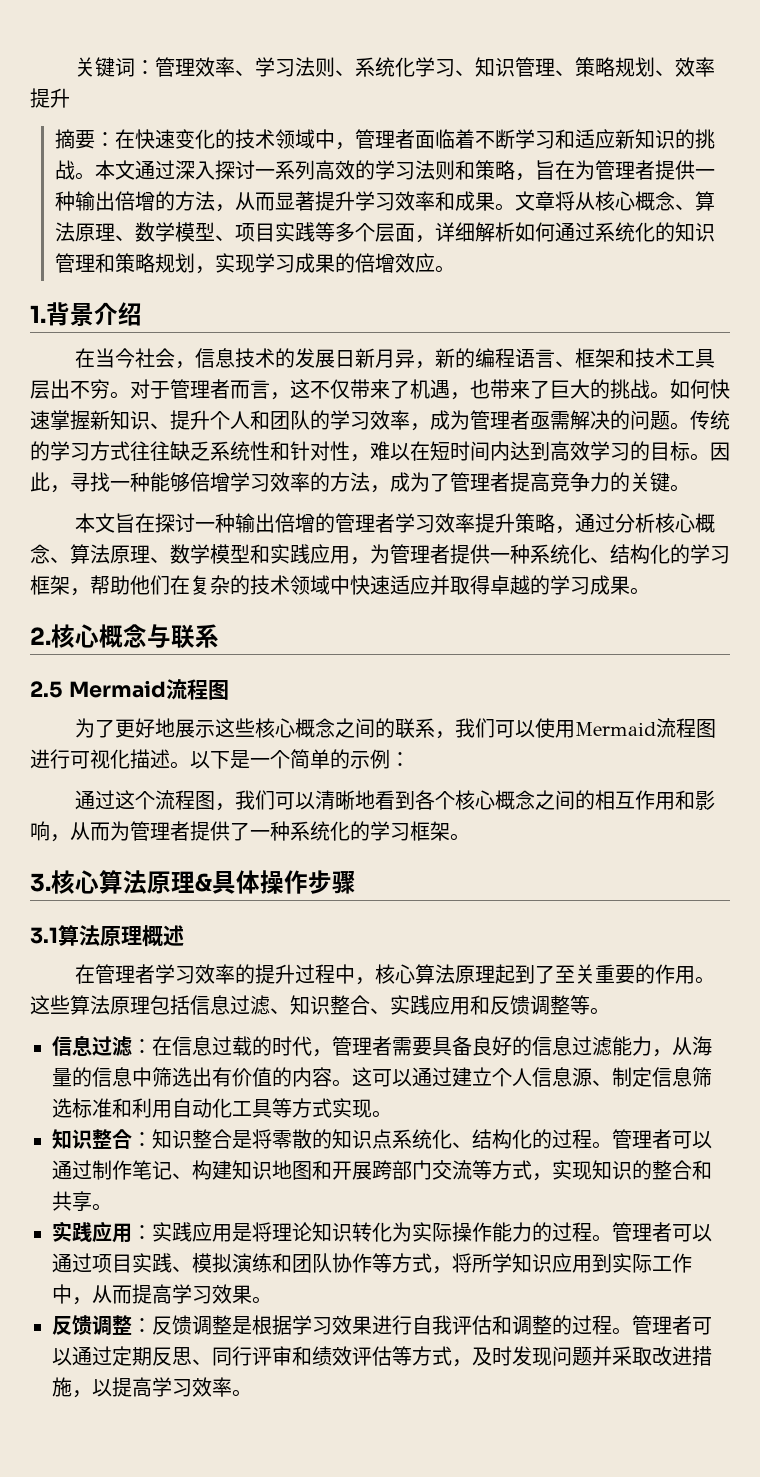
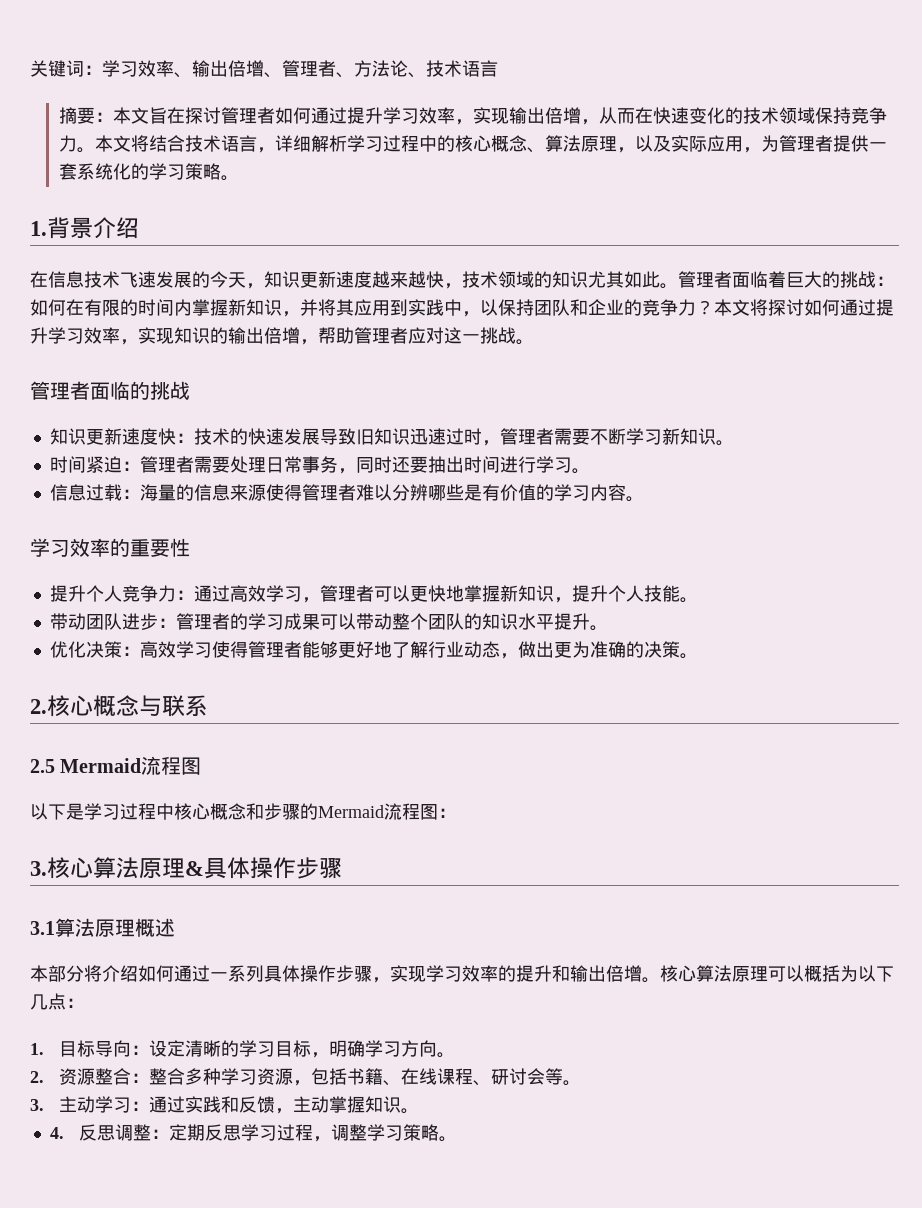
[155,57,716,77] [30,88,70,108] [54,129,115,149] 管理效率、学习法则、系统化学习、知识管理、策略规划、效率提升 // 摘要： -> [102,60,498,78] [58,107,635,125] 学习效率、输出倍增、管理者、方法论、技术语言 // 摘要：本文旨在探讨管理者如何通过提升学习效率，实现输出倍增，从而
[314,129,715,150] [54,160,715,181] [54,191,715,212] [54,222,715,243] [54,253,455,274] [30,302,142,326] [75,348,716,369] [30,379,730,400] [30,410,730,431] [30,441,730,462] [30,472,690,493] [75,513,716,534] [30,544,310,564] 中，管理者面临着不断学习和适应新知识的挑战。本文通过深入探讨一系列高效的学习法则和策略，旨在为管理者提供一种输出倍增的方法，从而显著提升学习效率和成果。文章将从核心概念、算法原理、数学模型、项目实践等多个层面，详细解析如何通过系统化的知识管理和策略规划，实现学习成果的倍增效应。 // 1.背景介绍 // 在当今社会，信息技术的发展日新月异，新的编程语言、框架和技术工具层出不穷。对于管理者而言，这不仅带来了机遇，也带来了巨大的挑战。如何快速掌握新知识、提升个人和团队的学习效率，成为管理者亟需解决的问题。传统的学习方式往往缺乏系统性和针对性，难以在短时间内达到高效学习的目标。因此，寻找一种能够倍增学习效率的方法，成为了管理者提高竞争力的关键。 // 本文旨在探讨一种输出倍增的管理者学习效率提升策略，通过分析核心概念、算法原理、数学模型和实践 -> [814,107,887,124] [58,135,707,153] 保持竞争力。本文将结合技术语言，详细解析学习过程中的核心概念、算法原理，以及实际
[510,544,730,564] [30,575,630,596] 种系统化、结构化的学习框架，帮助他们在复杂的技术领域中快速适应并取得卓越的学习成果 -> [58,163,239,181] [30,217,139,239] [30,271,894,289] [30,299,894,317] [30,327,534,345] [30,381,190,400] [49,428,734,446] [49,456,590,474] [49,484,644,502] [30,538,190,557] [49,585,698,603] [49,613,608,631] [49,641,680,659] 套系统化的学习策略。 // 1.背景介绍 // 在信息技术飞速发展的今天，知识更新速度越来越快，技术领域的知识尤其如此。管理者面临着巨大的挑战：如何在有限的时间内掌握新知识，并将其应用到实践中，以保持团队和企业的竞争力？本文将探讨如何通过提升学习效率，实现知识的输出倍增，帮助管理者应对这一挑战。 // 管理者面临的挑战 // 知识更新速度快：技术的快速发展导致旧知识迅速过时，管理者需要不断学习新知识。 // 时间紧迫：管理者需要处理日常事务，同时还要抽出时间进行学习。 // 信息过载：海量的信息来源使得管理者难以分辨哪些是有价值的学习内容。 // 学习效率的重要性 // 提升个人竞争力：通过高效学习，管理者可以更快地掌握新知识，提升个人技能。 // 带动团队进步：管理者的学习成果可以带动整个团队的知识水平提升。 // 优化决策：高效学习使得管理者能够更好地了解行业动态，做出更为准确的决策
[75,718,717,739] [30,749,410,769] [75,790,716,811] [30,821,470,842] 为了更好地展示这些核心概念之间的联系，我们可以使用Mermaid流程图进行可视化描述。以下是一个简单的示例： // 通过这个流程图，我们可以清晰地看到各个核心概念之间的相互作用和影响，从而为管理者提供了一种系统化的学习框架。 -> [30,803,456,820] 以下是学习过程中核心概念和步骤的Mermaid流程图：
[75,964,716,985] [30,995,610,1015] [52,1035,712,1057] [52,1067,712,1087] [52,1098,392,1118] [52,1129,712,1149] [52,1160,712,1181] [52,1191,112,1212] [52,1221,712,1243] [52,1253,692,1274] [52,1284,272,1305] [52,1315,712,1336] [52,1346,712,1367] [52,1377,232,1398] 在管理者学习效率的提升过程中，核心算法原理起到了至关重要的作用。这些算法原理包括信息过滤、知识整合、实践应用和反馈调整等。 // 信息过滤：在信息过载的时代，管理者需要具备良好的信息过滤能力，从海量的信息中筛选出有价值的内容。这可以通过建立个人信息源、制定信息筛选标准和利用自动化工具等方式实现。 // 知识整合：知识整合是将零散的知识点系统化、结构化的过程。管理者可以通过制作笔记、构建知识地图和开展跨部门交流等方式，实现知识的整合和共享。 // 实践应用：实践应用是将理论知识转化为实际操作能力的过程。管理者可以通过项目实践、模拟演练和团队协作等方式，将所学知识应用到实际工作中，从而提高学习效果。 // 反馈调整：反馈调整是根据学习效果进行自我评估和调整的过程。管理者可以通过定期反思、同行评审和绩效评估等方式，及时发现问题并采取改进措施，以提高学习效率 -> [30,965,894,983] [30,993,84,1010] [30,1040,455,1058] [30,1068,581,1086] [30,1096,419,1114] [49,1124,439,1142] 本部分将介绍如何通过一系列具体操作步骤，实现学习效率的提升和输出倍增。核心算法原理可以概括为以下几点： // 1.目标导向：设定清晰的学习目标，明确学习方向。 // 2.资源整合：整合多种学习资源，包括书籍、在线课程、研讨会等。 // 3.主动学习：通过实践和反馈，主动掌握知识。 // 4.反思调整：定期反思学习过程，调整学习策略

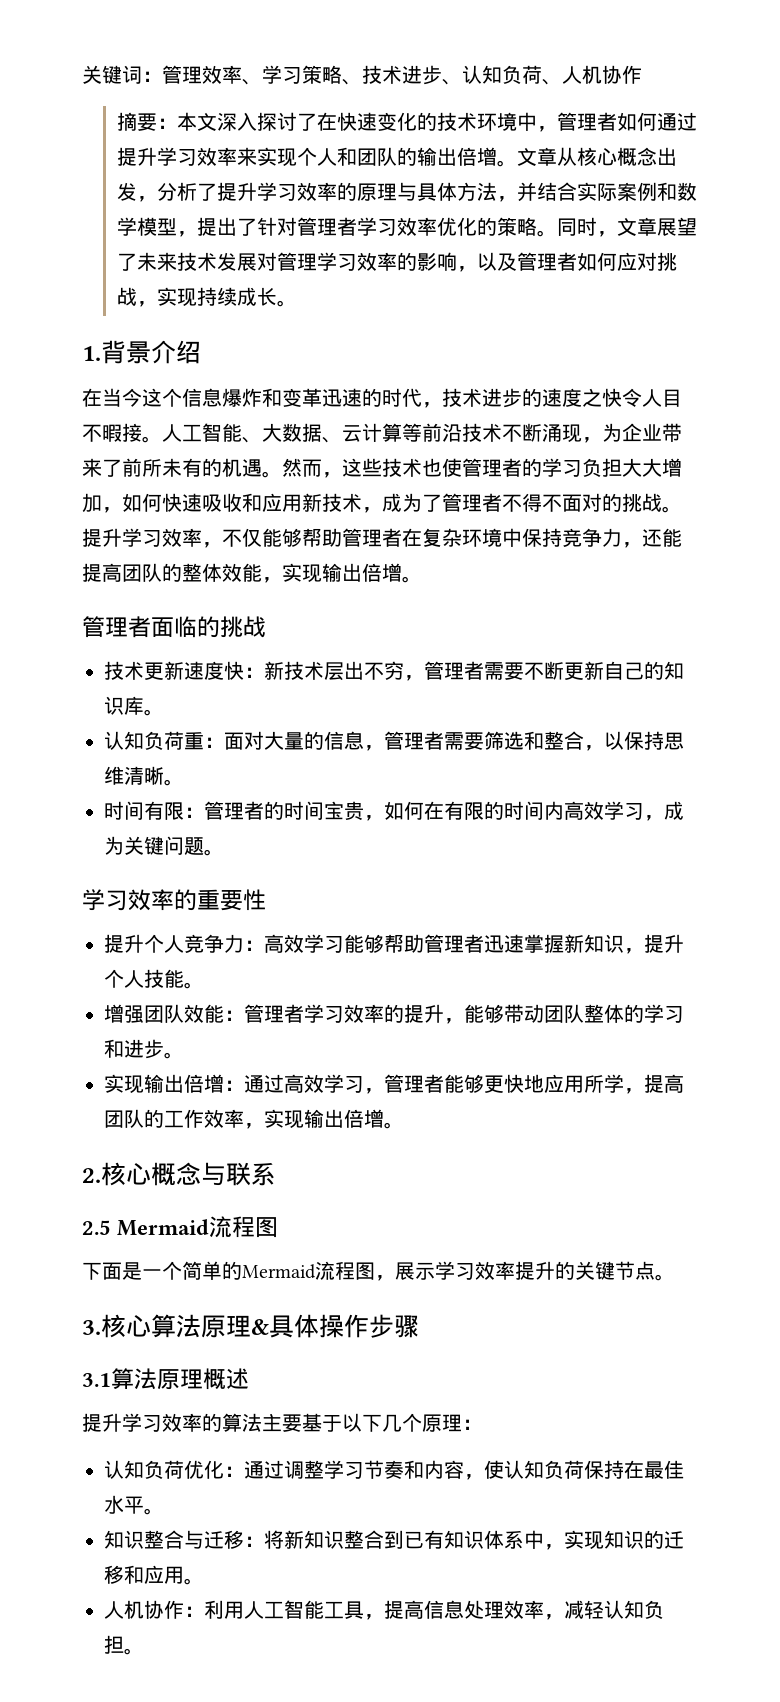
[102,60,498,78] [58,107,221,124] 学习效率、输出倍增、管理者、方法论、技术语言 // 摘要：本文旨在探讨 -> [162,65,642,85] [116,112,557,132] 管理效率、学习策略、技术进步、认知负荷、人机协作 // 摘要：本文深入探讨了在快速变化的技术环境中，
[454,107,887,125] [58,135,887,153] [58,163,239,181] [30,217,139,239] [30,271,894,289] [30,299,894,317] [30,327,516,345] ，实现输出倍增，从而在快速变化的技术领域保持竞争力。本文将结合技术语言，详细解析学习过程中的核心概念、算法原理，以及实际应用，为管理者提供一套系统化的学习策略。 // 1.背景介绍 // 在信息技术飞速发展的今天，知识更新速度越来越快，技术领域的知识尤其如此。管理者面临着巨大的挑战：如何在有限的时间内掌握新知识，并将其应用到实践中，以保持团队和企业的竞争力？本文将探讨如何通过提升学习效率，实现知识的输出倍增，帮助管理者应对这一挑战 -> [236,147,677,167] [116,182,697,202] [116,217,697,237] [116,252,677,272] [116,287,297,307] [82,340,201,364] [82,388,682,408] [82,423,682,443] [82,458,682,478] [82,493,682,513] [82,528,682,548] [82,563,402,583] 来实现个人和团队的输出倍增。文章从核心概念出发，分析了提升学习效率的原理与具体方法，并结合实际案例和数学模型，提出了针对管理者学习效率优化的策略。同时，文章展望了未来技术发展对管理学习效率的影响，以及管理者如何应对挑战，实现持续成长。 // 1.背景介绍 // 在当今这个信息爆炸和变革迅速的时代，技术进步的速度之快令人目不暇接。人工智能、大数据、云计算等前沿技术不断涌现，为企业带来了前所未有的机遇。然而，这些技术也使管理者的学习负担大大增加，如何快速吸收和应用新技术，成为了管理者不得不面对的挑战。提升学习效率，不仅能够帮助管理者在复杂环境中保持竞争力，还能提高团队的整体效能，实现输出倍增
[49,428,86,445] 知识 -> [104,661,144,680] 技术
[193,428,734,446] [49,456,590,474] [49,484,626,501] 技术的快速发展导致旧知识迅速过时，管理者需要不断学习新知识。 // 时间紧迫：管理者需要处理日常事务，同时还要抽出时间进行学习。 // 信息过载：海量的信息来源使得管理者难以分辨哪些是有价值的学习内容 -> [264,661,684,681] [104,696,164,716] [104,731,684,751] [104,766,184,786] [104,801,684,821] [104,836,204,855] 新技术层出不穷，管理者需要不断更新自己的知识库。 // 认知负荷重：面对大量的信息，管理者需要筛选和整合，以保持思维清晰。 // 时间有限：管理者的时间宝贵，如何在有限的时间内高效学习，成为关键问题
[193,585,464,603] 通过高效学习，管理者可以更快地 -> [264,934,524,953] 高效学习能够帮助管理者迅速
[49,613,608,631] [49,641,248,658] 带动团队进步：管理者的学习成果可以带动整个团队的知识水平提升。 // 优化决策：高效学习使得 -> [104,1004,684,1024] [104,1039,184,1059] [104,1074,384,1094] 增强团队效能：管理者学习效率的提升，能够带动团队整体的学习和进步。 // 实现输出倍增：通过高效学习，
[355,641,680,659] 好地了解行业动态，做出更为准确的决策 -> [504,1074,684,1094] [104,1109,384,1129] 快地应用所学，提高团队的工作效率，实现输出倍增
[30,803,456,820] 以下是学习过程中核心概念和步骤的Mermaid流程图： -> [82,1261,675,1281] 下面是一个简单的Mermaid流程图，展示学习效率提升的关键节点。
[30,965,894,983] [30,993,84,1010] [30,1040,455,1058] [30,1068,581,1086] [30,1096,419,1114] [49,1124,439,1142] 本部分将介绍如何通过一系列具体操作步骤，实现学习效率的提升和输出倍增。核心算法原理可以概括为以下几点： // 1.目标导向：设定清晰的学习目标，明确学习方向。 // 2.资源整合：整合多种学习资源，包括书籍、在线课程、研讨会等。 // 3.主动学习：通过实践和反馈，主动掌握知识。 // 4.反思调整：定期反思学习过程，调整学习策略 -> [82,1413,482,1432] [104,1460,684,1480] [104,1495,164,1515] [104,1530,684,1550] [104,1565,204,1585] [104,1600,664,1620] [104,1635,124,1654] 提升学习效率的算法主要基于以下几个原理： // 认知负荷优化：通过调整学习节奏和内容，使认知负荷保持在最佳水平。 // 知识整合与迁移：将新知识整合到已有知识体系中，实现知识的迁移和应用。 // 人机协作：利用人工智能工具，提高信息处理效率，减轻认知负担

